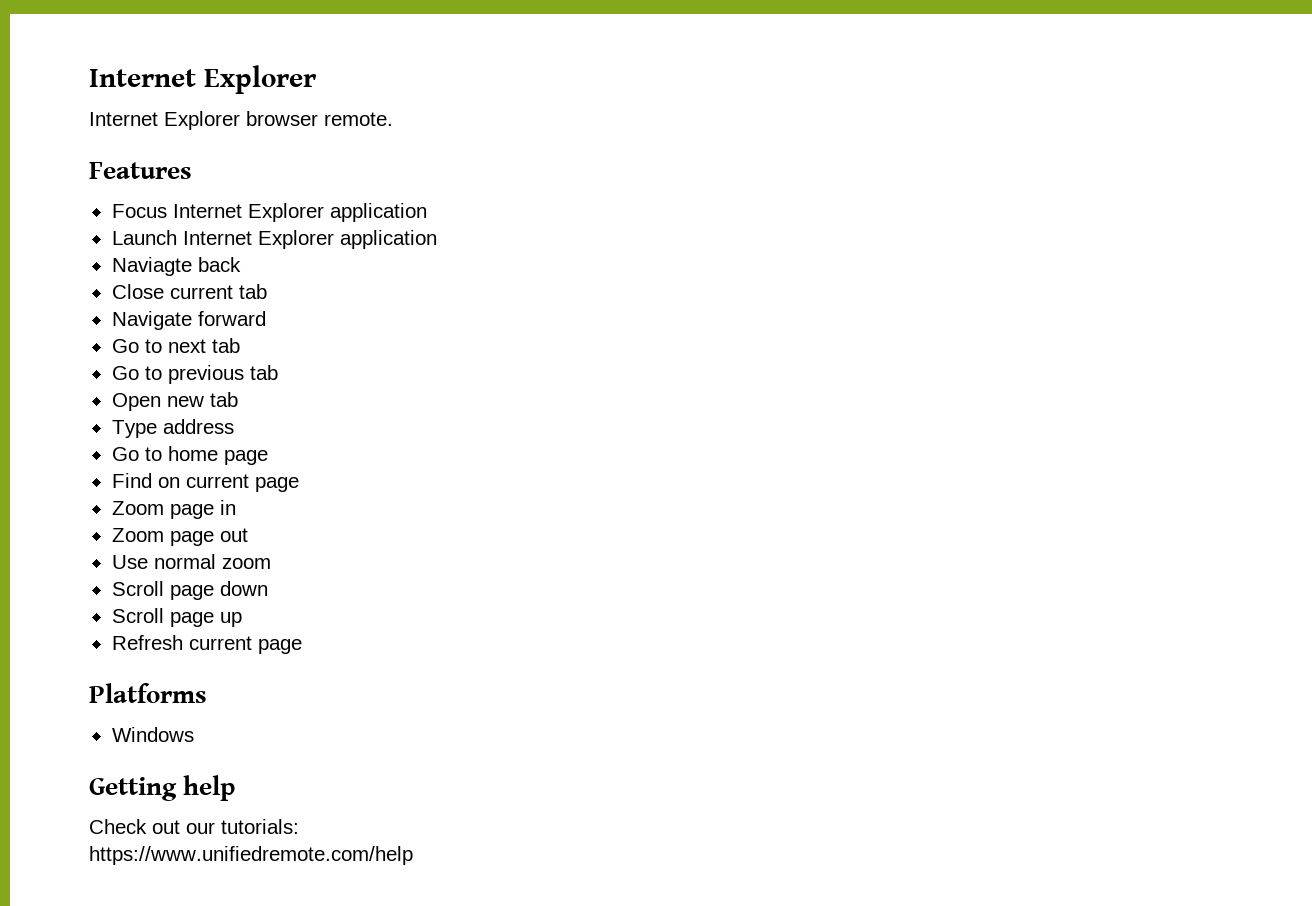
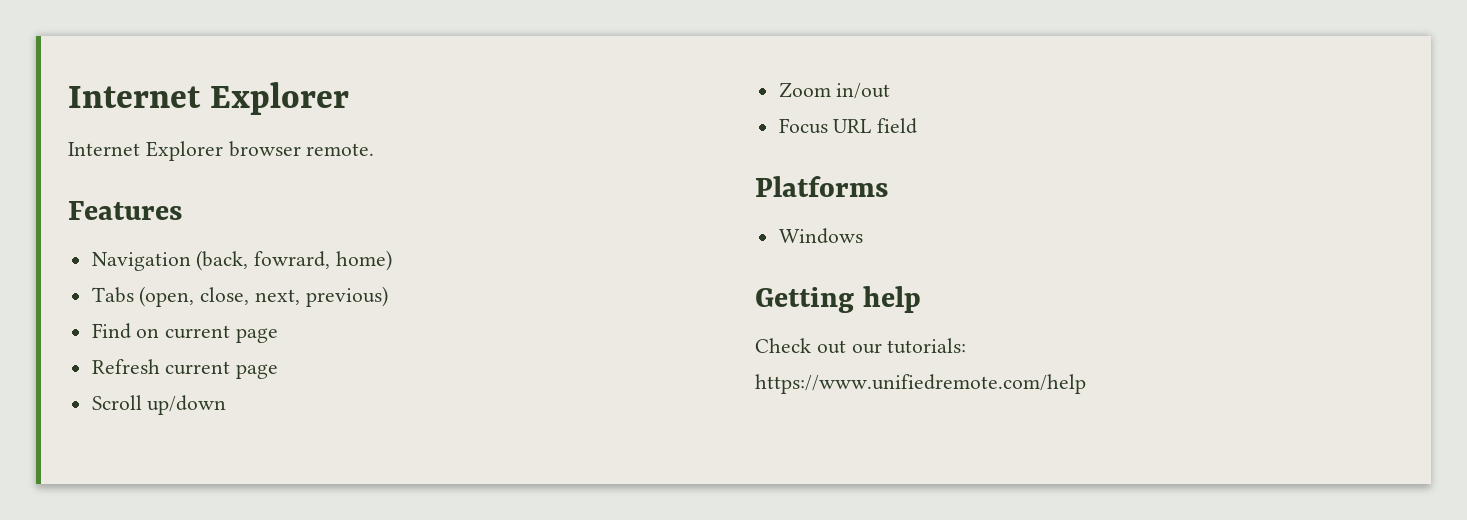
[111,203,427,222] [111,230,437,249] [111,257,241,276] [111,284,267,299] [111,311,266,330] [111,338,240,353] [111,365,278,384] [111,392,238,411] [111,419,234,438] [111,446,268,465] [111,473,299,492] [111,500,236,519] [111,528,248,546] [111,554,271,569] [111,581,268,600] [111,608,242,627] [111,635,302,654] Focus Internet Explorer application // Launch Internet Explorer application // Naviagte back // Close current tab // Navigate forward // Go to next tab // Go to previous tab // Open new tab // Type address // Go to home page // Find on current page // Zoom page in // Zoom page out // Use normal zoom // Scroll page down // Scroll page up // Refresh current page -> [91,250,393,271] [91,286,388,307] [91,323,279,343] [91,359,279,379] [91,395,227,415] [778,82,891,99] [778,118,918,134] Navigation (back, fowrard, home) // Tabs (open, close, next, previous) // Find on current page // Refresh current page // Scroll up/down // Zoom in/out // Focus URL field

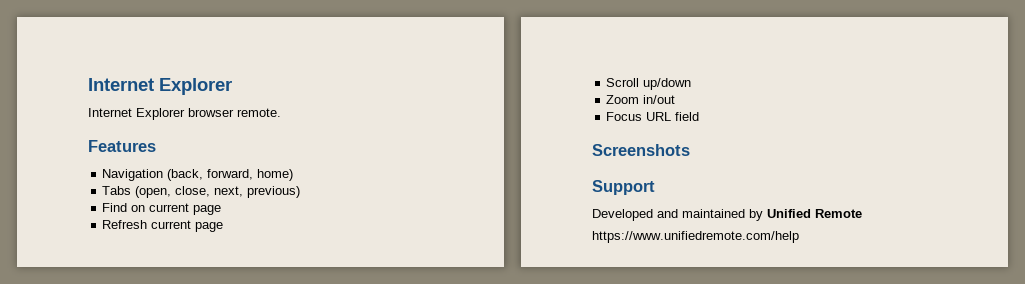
[254,251,331,269] fowrard, -> [207,169,254,180] forward,
[755,176,888,197] [778,228,863,244] [755,286,921,313] [755,338,967,354] Platforms // Windows // Getting help // Check out our tutorials: -> [592,144,690,156] [592,180,655,195] [592,209,862,221] Screenshots // Support // Developed and maintained by Unified Remote

